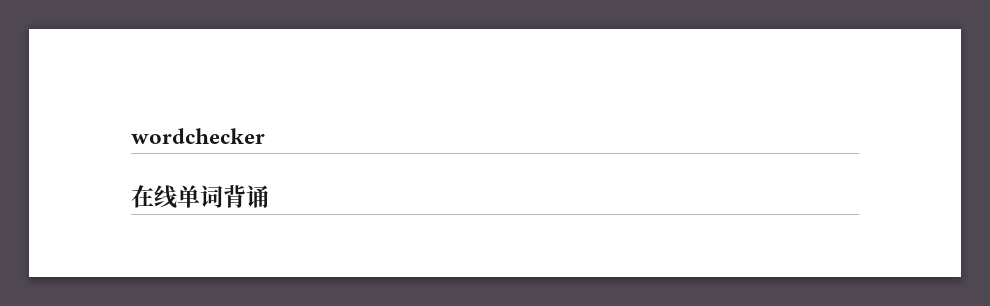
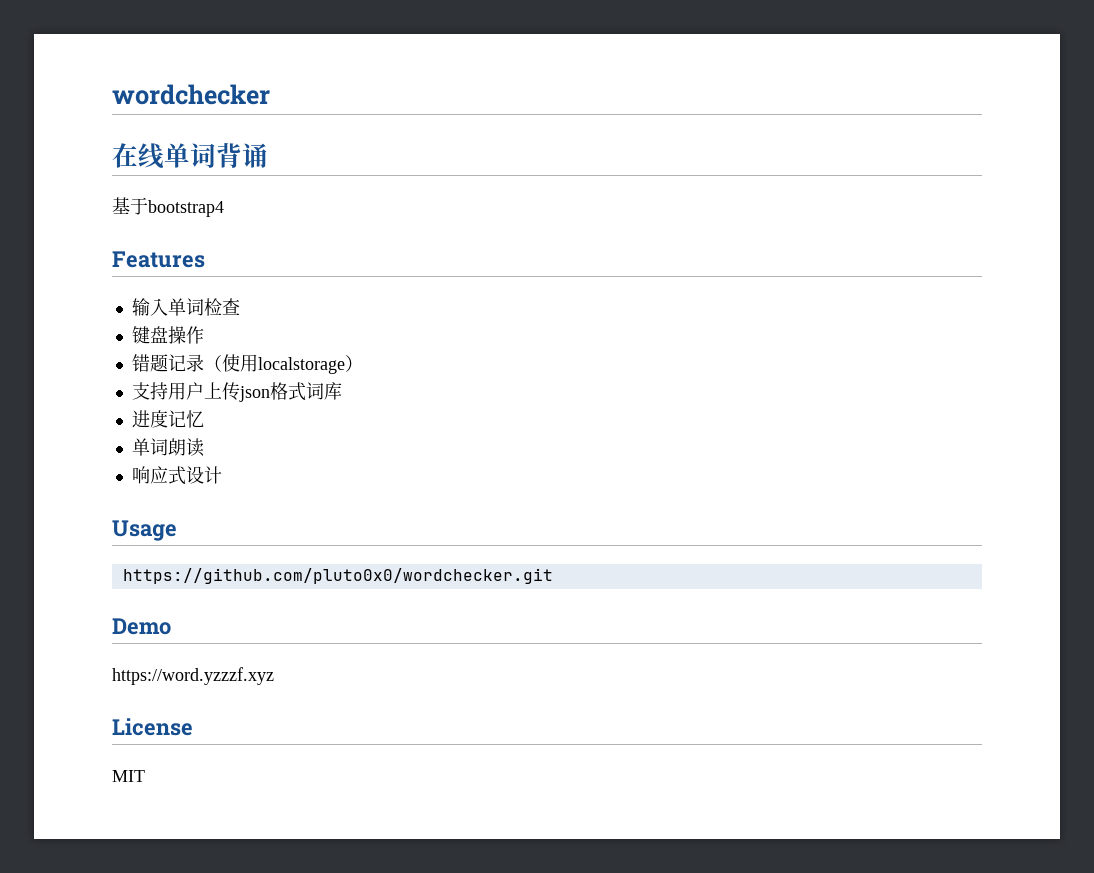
(269, 196) none -> [112,197,224,217] [112,251,205,268] [131,298,240,316] [131,326,204,344] [131,354,363,374] [131,382,342,402] [131,410,204,428] [131,438,204,457] [131,466,222,485] [112,520,177,541] [122,568,553,584] [112,618,171,635] [112,667,274,685] [112,718,193,736] [112,770,145,782] // 基于bootstrap4 // Features // 输入单词检查 // 键盘操作 // 错题记录（使用localstorage） // 支持用户上传json格式词库 // 进度记忆 // 单词朗读 // 响应式设计 // Usage // https://github.com/pluto0x0/wordchecker.git // Demo // https://word.yzzzf.xyz // License // MIT

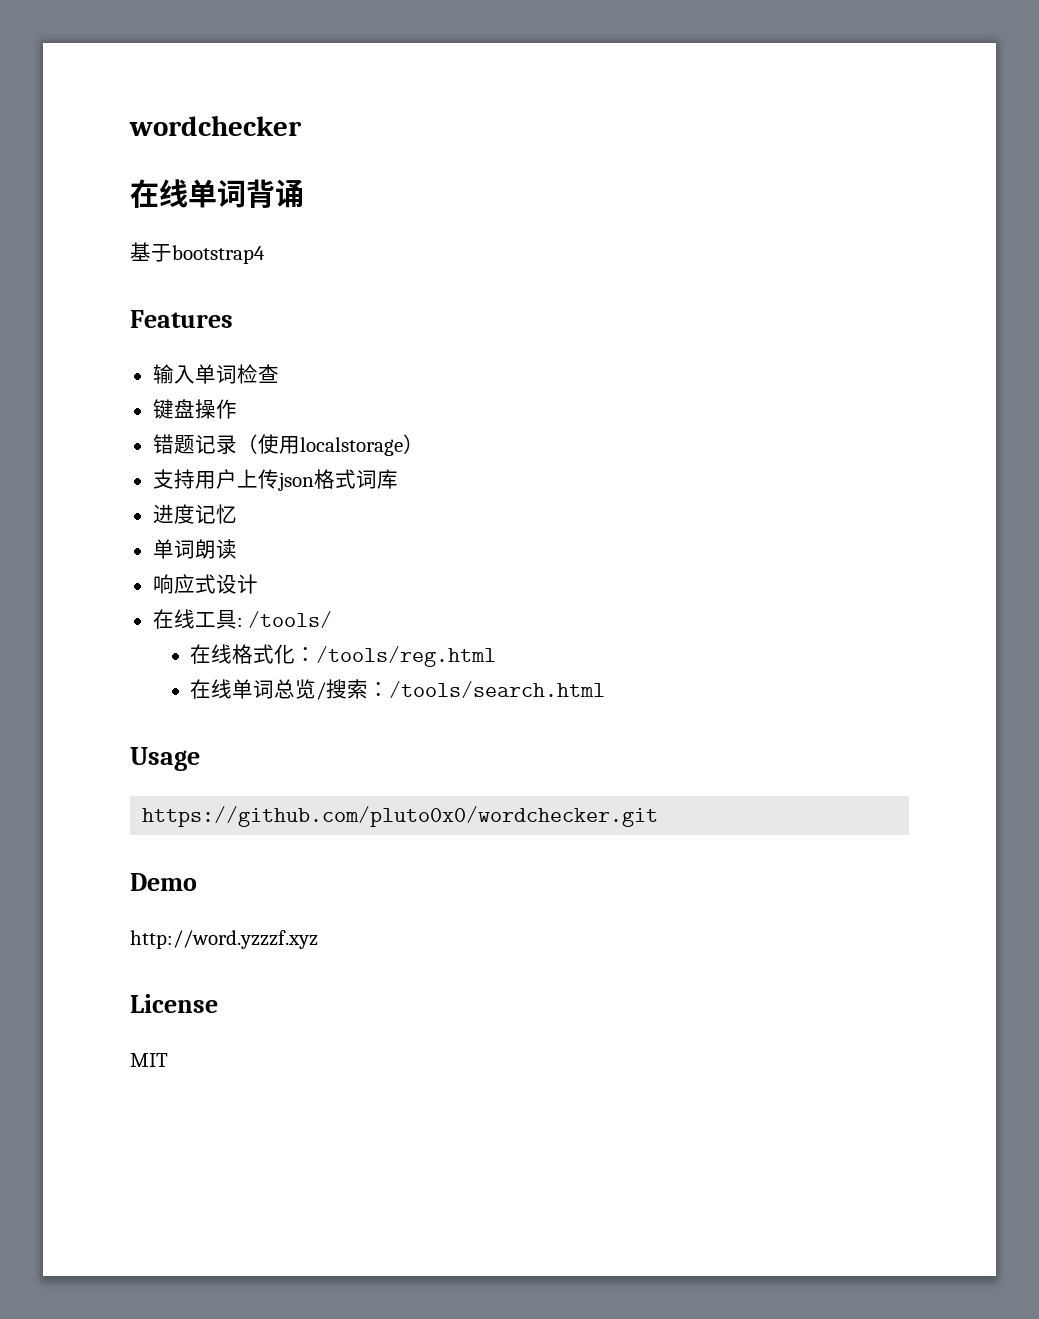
(222, 475) none -> [152,609,333,629] [190,644,497,667] [190,679,606,700] // 在线工具: /tools/ // 在线格式化：/tools/reg.html // 在线单词总览/搜索：/tools/search.html
[112,667,274,685] https://word.yzzzf.xyz -> [130,930,318,949] http://word.yzzzf.xyz

